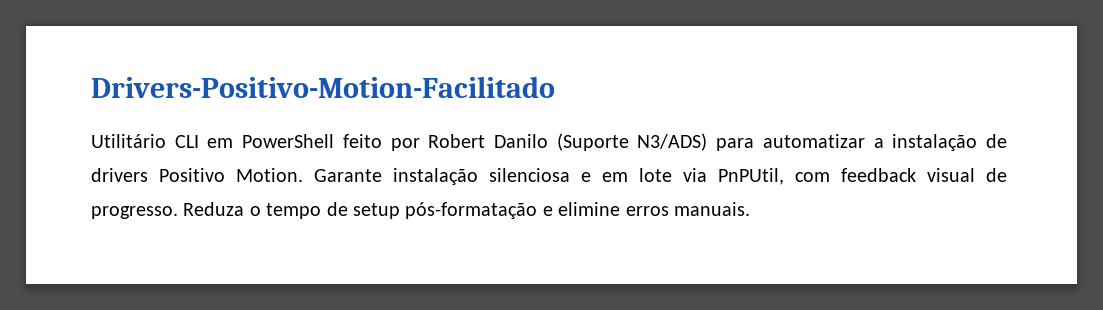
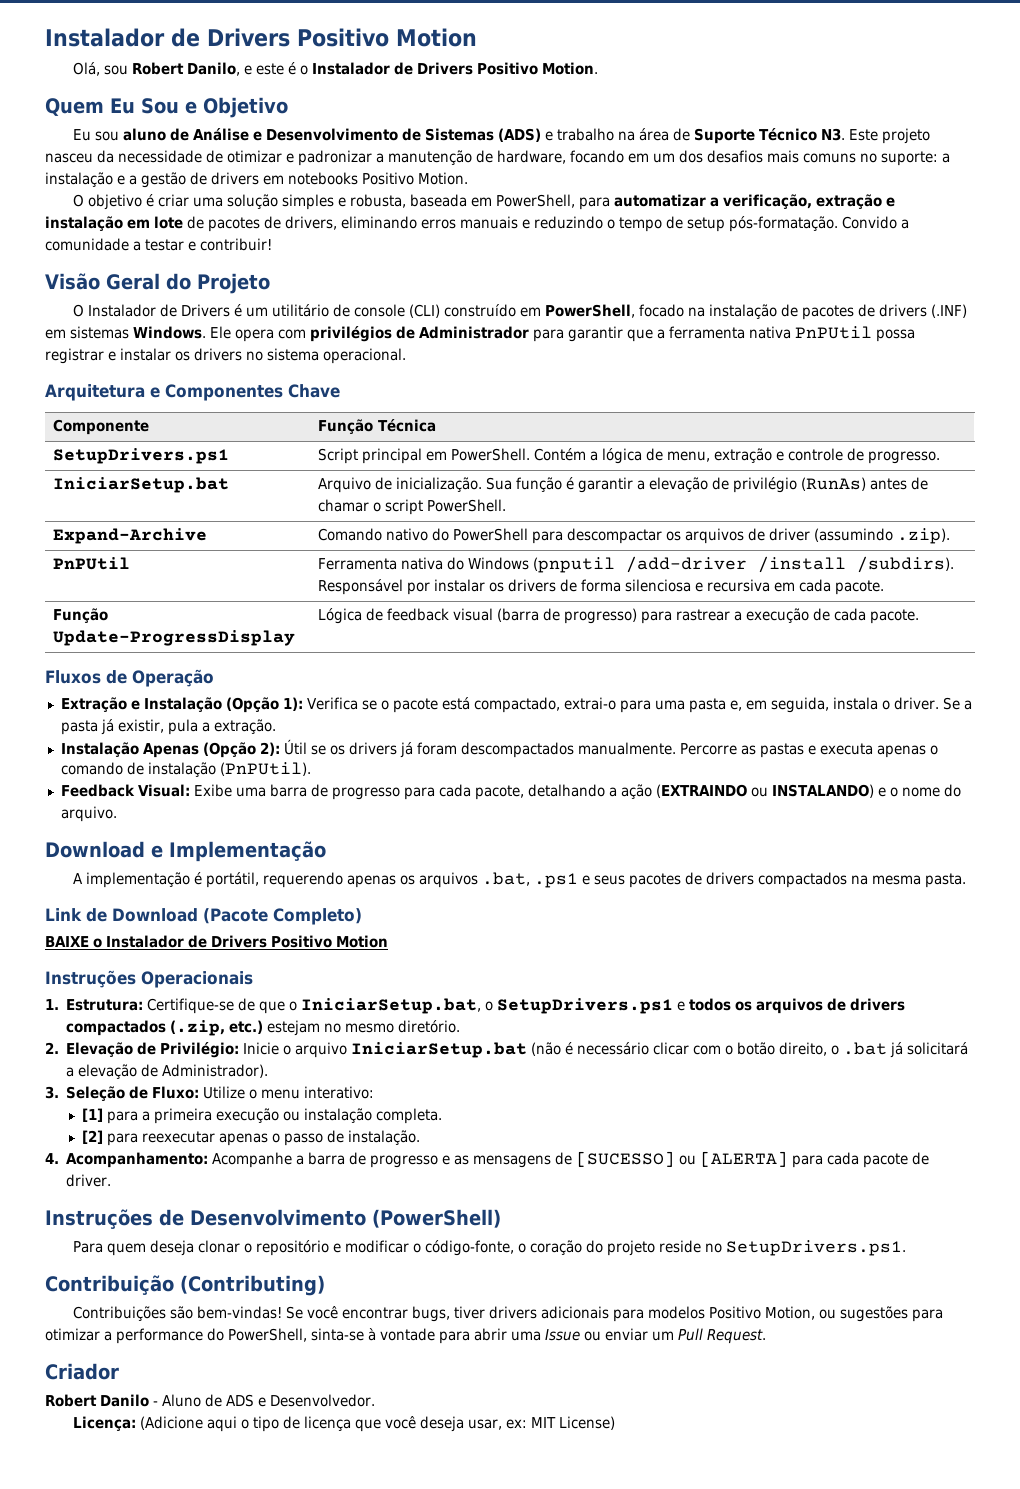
[91,76,555,98] [91,133,1007,151] [91,168,1007,185] [91,202,750,219] Drivers-Positivo-Motion-Facilitado // Utilitário CLI em PowerShell feito por Robert Danilo (Suporte N3/ADS) para automatizar a instalação de drivers Positivo Motion. Garante instalação silenciosa e em lote via PnPUtil, com feedback visual de progresso. Reduza o tempo de setup pós-formatação e elimine erros manuais. -> [45,28,477,47] [73,62,599,76] [45,97,288,118] [73,128,931,144] [45,150,950,166] [45,172,468,188] [73,194,896,210] [45,216,909,232] [45,238,272,251] [45,273,270,294] [73,304,968,320] [45,326,915,342] [45,348,406,364] [45,384,340,401] [52,419,149,435] [317,419,436,434] [52,448,229,464] [317,448,940,464] [52,477,229,493] [317,477,928,493] [317,499,506,515] [52,528,207,544] [317,528,950,544] [52,557,130,570] [317,556,954,573] [317,579,884,595] [52,608,108,623] [52,630,295,646] [317,608,919,624] [45,669,214,687] [60,697,972,713] [60,719,276,735] [60,739,938,758] [60,762,311,777] [60,784,961,800] [60,806,117,822] [45,841,326,862] [73,872,967,888] [45,908,362,925] [45,935,388,948] [45,970,253,988] [45,998,906,1014] [66,1020,461,1036] [45,1042,969,1058] [66,1064,269,1079] [45,1086,375,1101] [82,1108,443,1124] [82,1130,421,1146] [45,1151,930,1168] [66,1174,112,1187] [45,1209,501,1229] [73,1240,907,1256] [45,1275,325,1296] [73,1306,944,1322] [45,1328,766,1344] [45,1363,119,1380] [45,1394,375,1407] [73,1416,616,1432] Instalador de Drivers Positivo Motion // Olá, sou Robert Danilo, e este é o Instalador de Drivers Positivo Motion. // Quem Eu Sou e Objetivo // Eu sou aluno de Análise e Desenvolvimento de Sistemas (ADS) e trabalho na área de Suporte Técnico N3. Este projeto nasceu da necessidade de otimizar e padronizar a manutenção de hardware, focando em um dos desafios mais comuns no suporte: a instalação e a gestão de drivers em notebooks Positivo Motion. // O objetivo é criar uma solução simples e robusta, baseada em PowerShell, para automatizar a verificação, extração e instalação em lote de pacotes de drivers, eliminando erros manuais e reduzindo o tempo de setup pós-formatação. Convido a comunidade a testar e contribuir! // Visão Geral do Projeto // O Instalador de Drivers é um utilitário de console (CLI) construído em PowerShell, focado na instalação de pacotes de drivers (.INF) em sistemas Windows. Ele opera com privilégios de Administrador para garantir que a ferramenta nativa PnPUtil possa registrar e instalar os drivers no sistema operacional. // Arquitetura e Componentes Chave // Componente | Função Técnica // SetupDrivers.ps1 | Script principal em PowerShell. Contém a lógica de menu, extração e controle de progresso. // IniciarSetup.bat | Arquivo de inicialização. Sua função é garantir a elevação de privilégio (RunAs) antes de chamar o script PowerShell. // Expand-Archive | Comando nativo do PowerShell para descompactar os arquivos de driver (assumindo .zip). // PnPUtil | Ferramenta nativa do Windows (pnputil /add-driver /install /subdirs). Responsável por instalar os drivers de forma silenciosa e recursiva em cada pacote. // Função Update-ProgressDisplay | Lógica de feedback visual (barra de progresso) para rastrear a execução de cada pacote. // Fluxos de Operação // Extração e Instalação (Opção 1): Verifica se o pacote está compactado, extrai-o para uma pasta e, em seguida, instala o driver. Se a pasta já existir, pula a extração. // Instalação Apenas (Opção 2): Útil se os drivers já foram descompactados manualmente. Percorre as pastas e executa apenas o comando de instalação (PnPUtil). // Feedback Visual: Exibe uma barra de progresso para cada pacote, detalhando a ação (EXTRAINDO ou INSTALANDO) e o nome do arquivo. // Download e Implementação // A implementação é portátil, requerendo apenas os arquivos .bat, .ps1 e seus pacotes de drivers compactados na mesma pasta. // Link de Download (Pacote Completo) // BAIXE o Instalador de Drivers Positivo Motion // Instruções Operacionais // 1. Estrutura: Certifique-se de que o IniciarSetup.bat, o SetupDrivers.ps1 e todos os arquivos de drivers compactados (.zip, etc.) estejam no mesmo diretório. // 2. Elevação de Privilégio: Inicie o arquivo IniciarSetup.bat (não é necessário clicar com o botão direito, o .bat já solicitará a elevação de Administrador). // 3. Seleção de Fluxo: Utilize o menu interativo: // [1] para a primeira execução ou instalação completa. // [2] para reexecutar apenas o passo de instalação. // 4. Acompanhamento: Acompanhe a barra de progresso e as mensagens de [SUCESSO] ou [ALERTA] para cada pacote de driver. // Instruções de Desenvolvimento (PowerShell) // Para quem deseja clonar o repositório e modificar o código-fonte, o coração do projeto reside no SetupDrivers.ps1. // Contribuição (Contributing) // Contribuições são bem-vindas! Se você encontrar bugs, tiver drivers adicionais para modelos Positivo Motion, ou sugestões para otimizar a performance do PowerShell, sinta-se à vontade para abrir uma Issue ou enviar um Pull Request. // Criador // Robert Danilo - Aluno de ADS e Desenvolvedor. // Licença: (Adicione aqui o tipo de licença que você deseja usar, ex: MIT License)

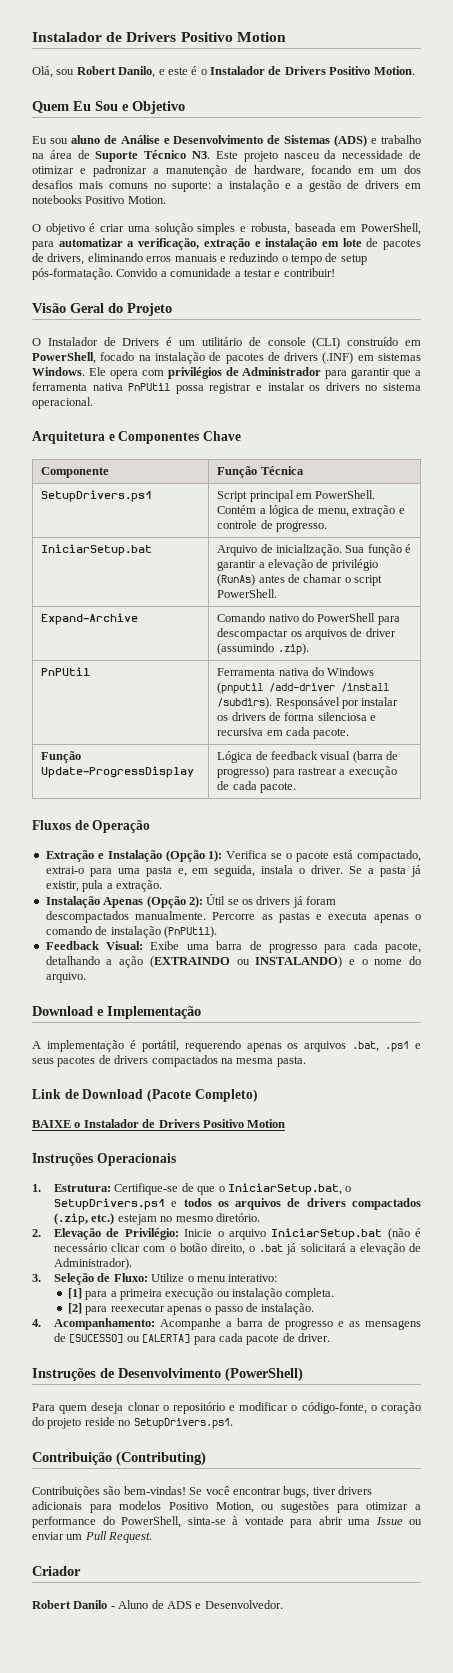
[73,1416,616,1432] // Licença: (Adicione aqui o tipo de licença que você deseja usar, ex: MIT License) -> (283, 1604) none

